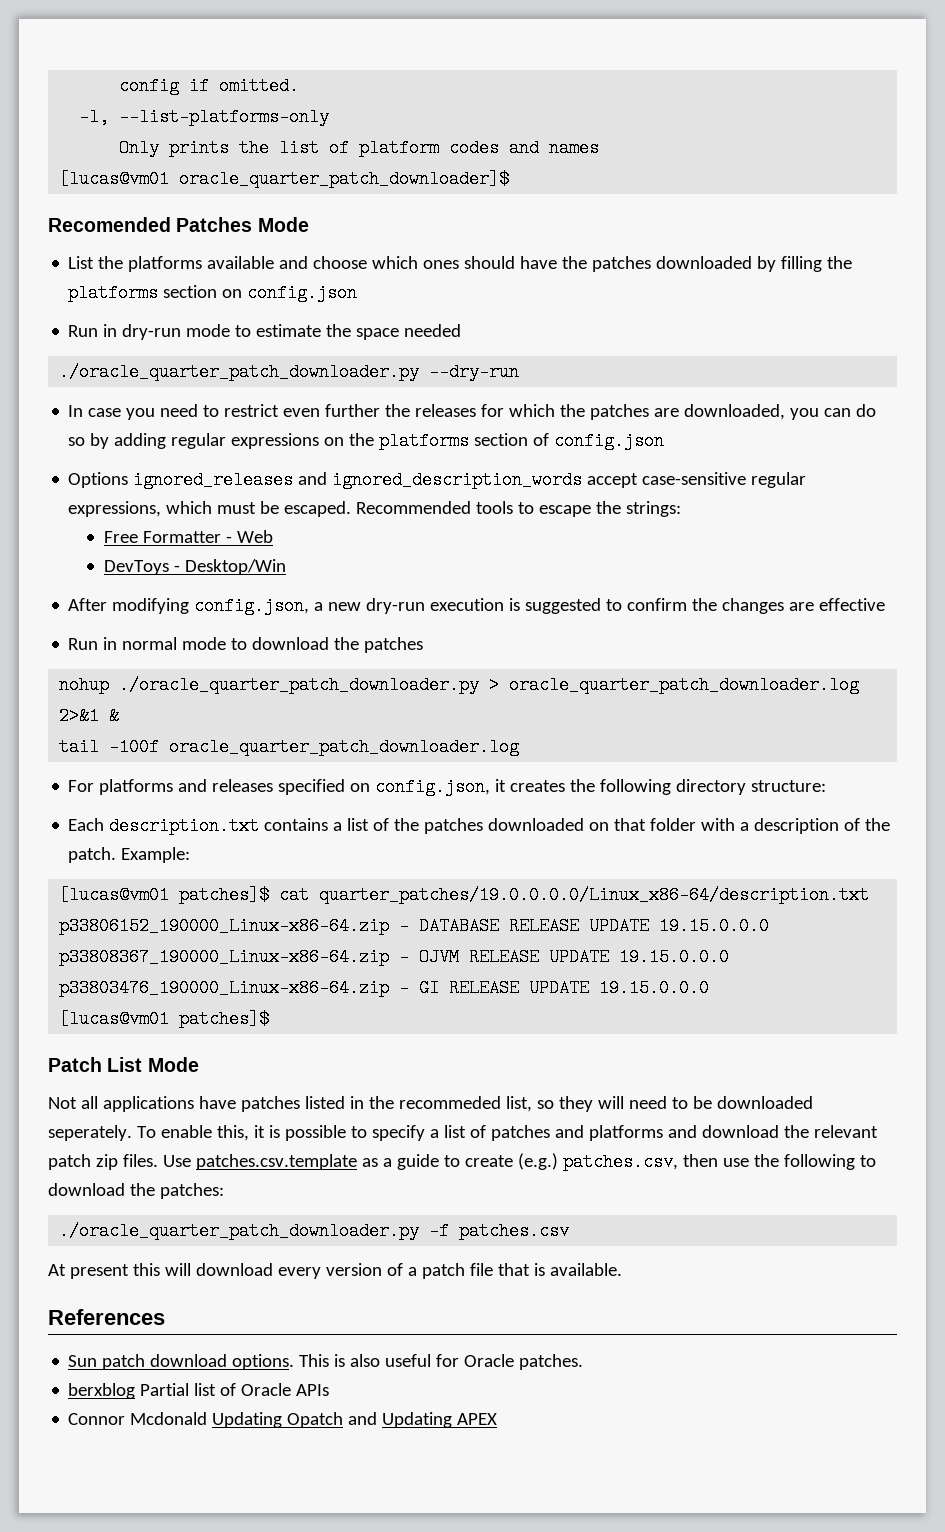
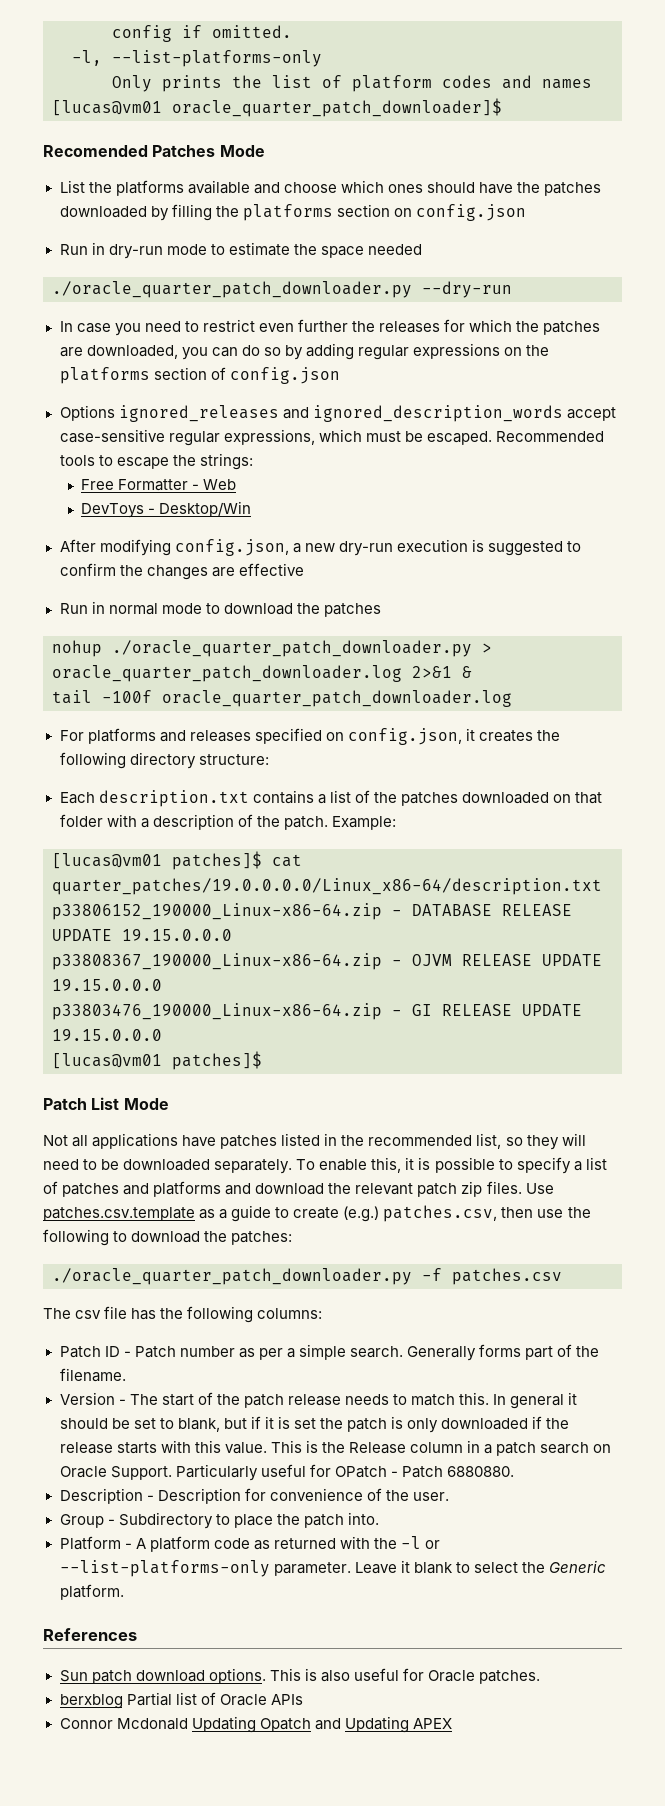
[398,1096,501,1109] recommeded -> [368,1135,473,1146] recommended
[48,1125,132,1141] seperately. -> [214,1159,293,1174] separately.
[48,1263,622,1279] At present this will download every version of a patch file that is available. -> [43,1306,323,1323] [59,1344,600,1361] [59,1368,126,1382] [59,1392,578,1409] [59,1416,570,1433] [59,1440,612,1456] [59,1464,514,1481] [59,1488,449,1504] [59,1512,379,1529] [59,1536,441,1552] [59,1560,606,1577] [59,1584,124,1600] The csv file has the following columns: // Patch ID - Patch number as per a simple search. Generally forms part of the filename. // Version - The start of the patch release needs to match this. In general it should be set to blank, but if it is set the patch is only downloaded if the release starts with this value. This is the Release column in a patch search on Oracle Support. Particularly useful for OPatch - Patch 6880880. // Description - Description for convenience of the user. // Group - Subdirectory to place the patch into. // Platform - A platform code as returned with the -l or --list-platforms-only parameter. Leave it blank to select the Generic platform.

